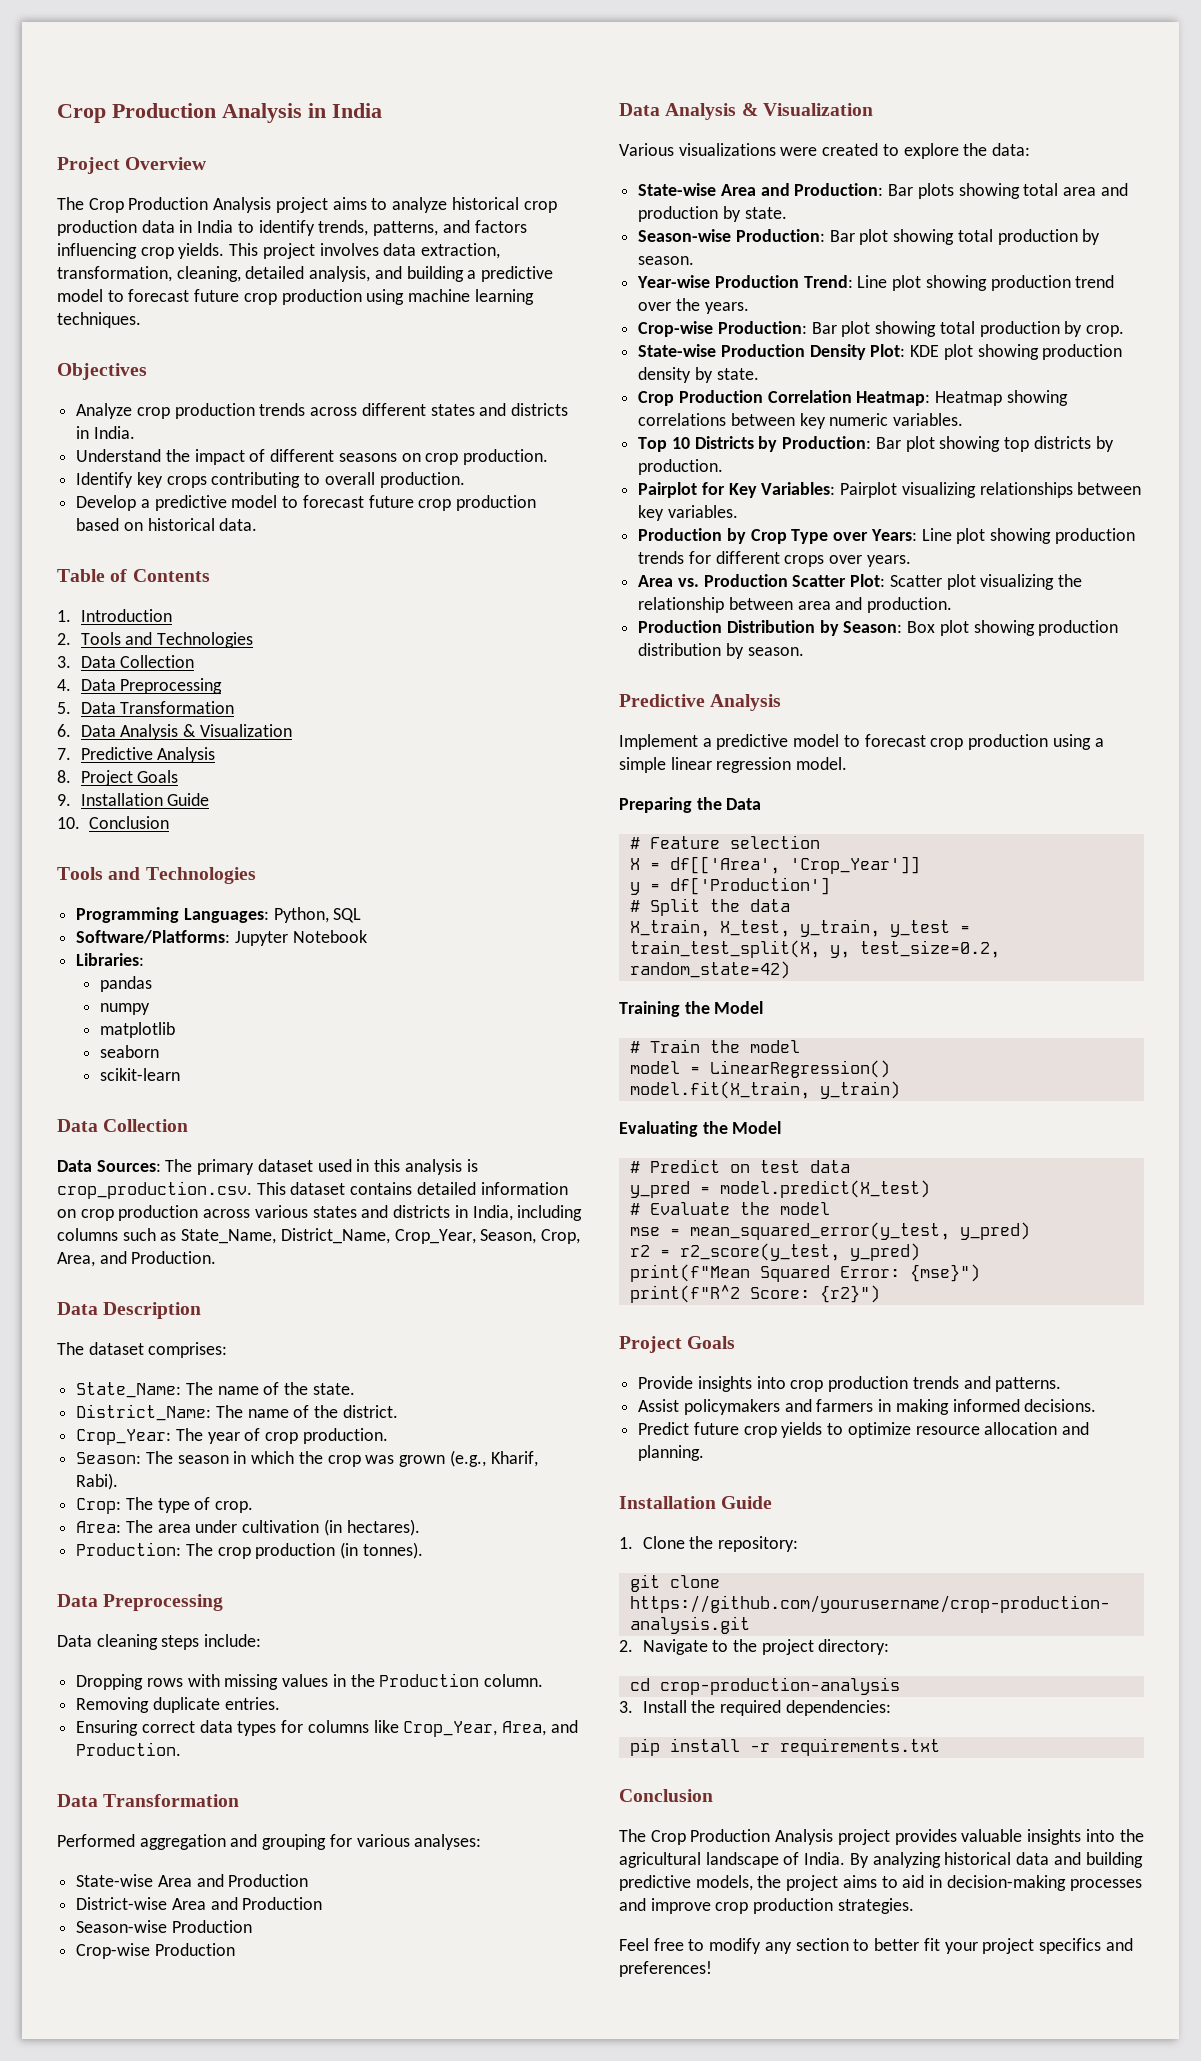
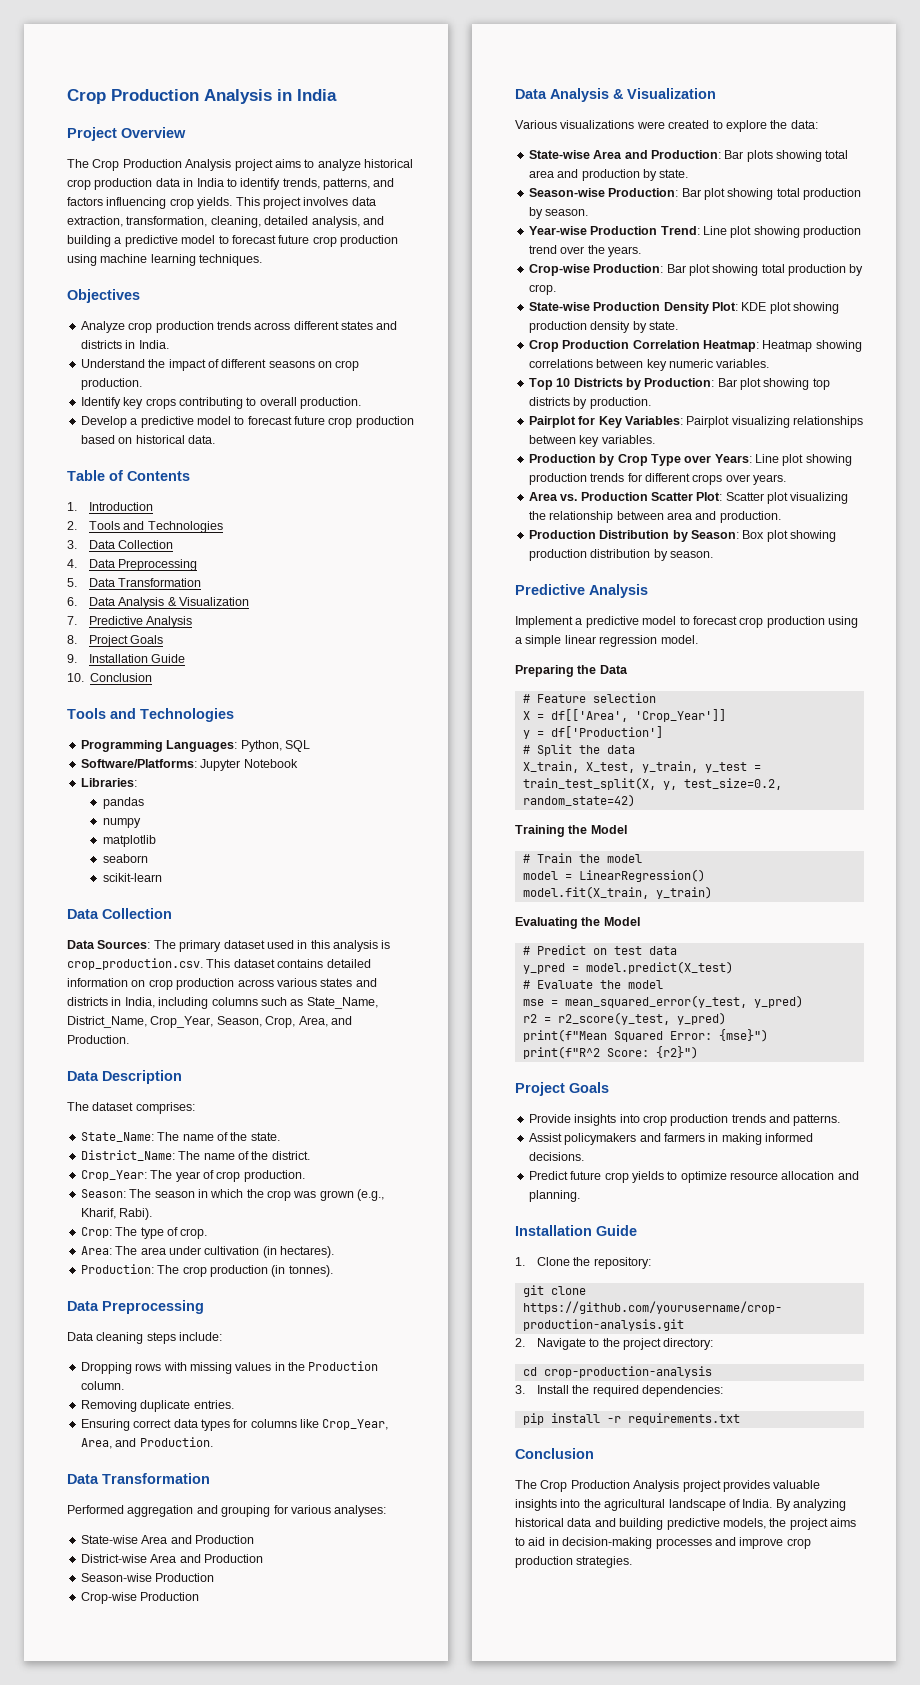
[619,1938,1133,1954] [619,1961,712,1977] // Feel free to modify any section to better fit your project specifics and preferences! -> (633, 1562) none

